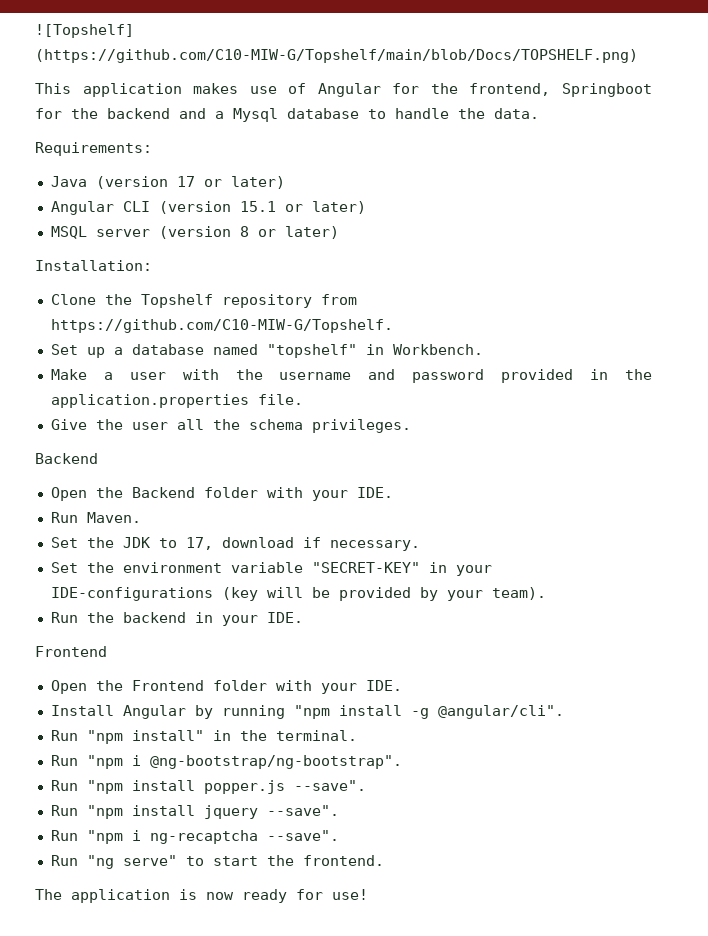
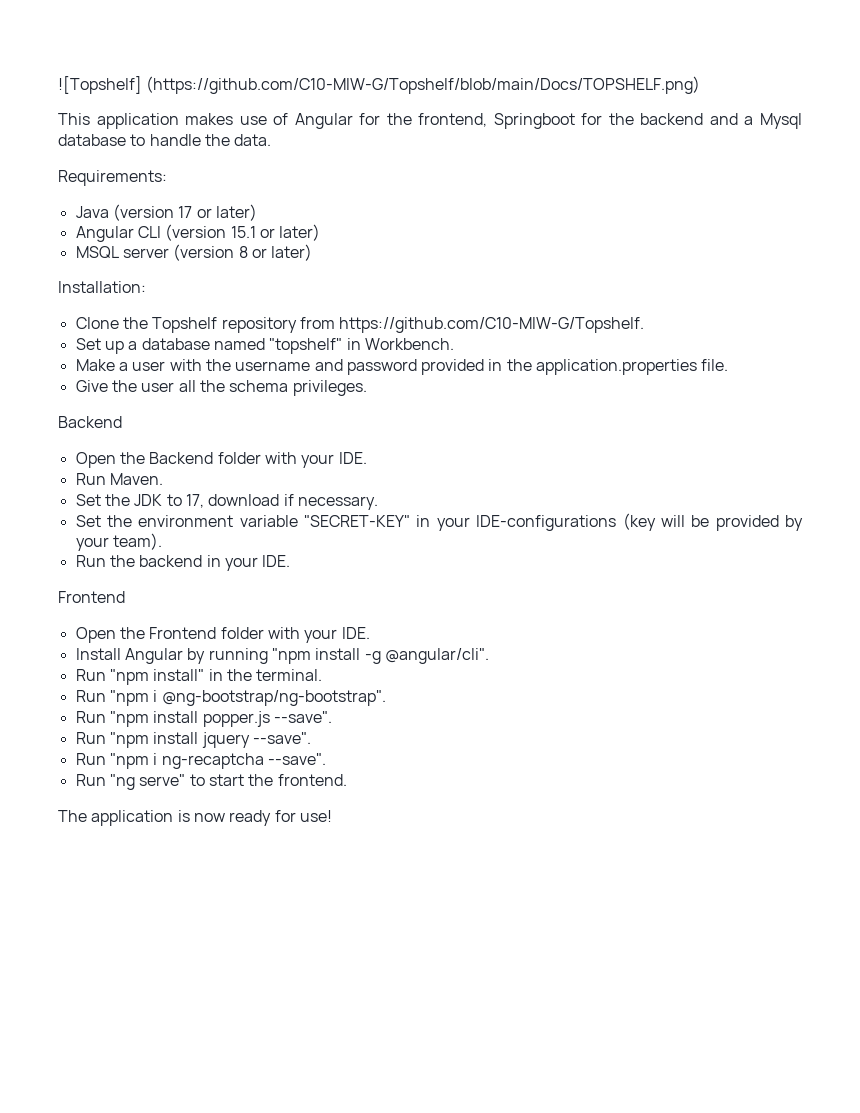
[35,49,638,63] (https://github.com/C10-MIW-G/Topshelf/main/blob/Docs/TOPSHELF.png) -> [146,76,701,94] (https://github.com/C10-MIW-G/Topshelf/blob/main/Docs/TOPSHELF.png)

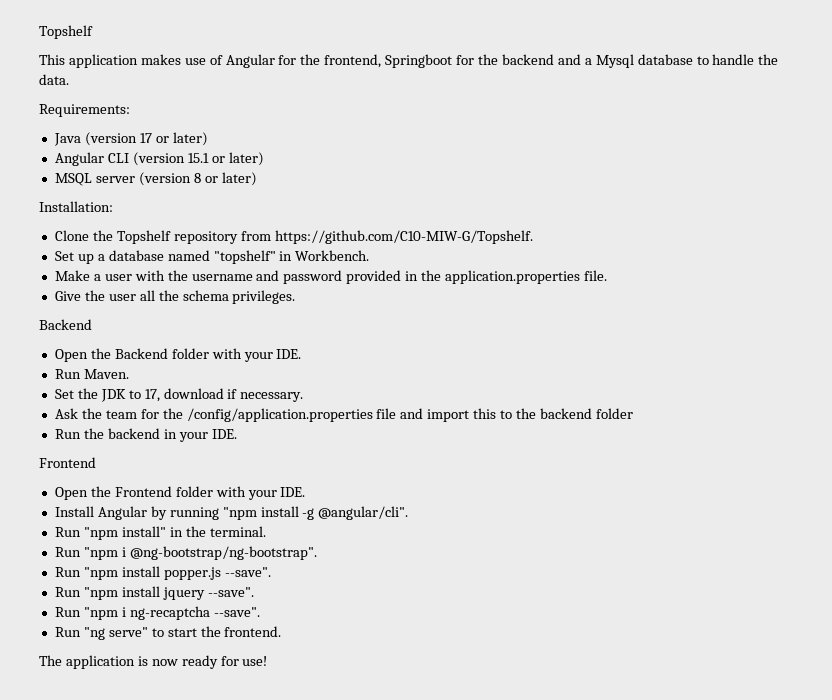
[58,76,701,94] ![Topshelf] (https://github.com/C10-MIW-G/Topshelf/blob/main/Docs/TOPSHELF.png) -> [39,25,93,39] Topshelf
[75,513,804,531] [75,533,162,551] Set the environment variable "SECRET-KEY" in your IDE-configurations (key will be provided by your team). -> [54,408,633,422] Ask the team for the /config/application.properties file and import this to the backend folder

